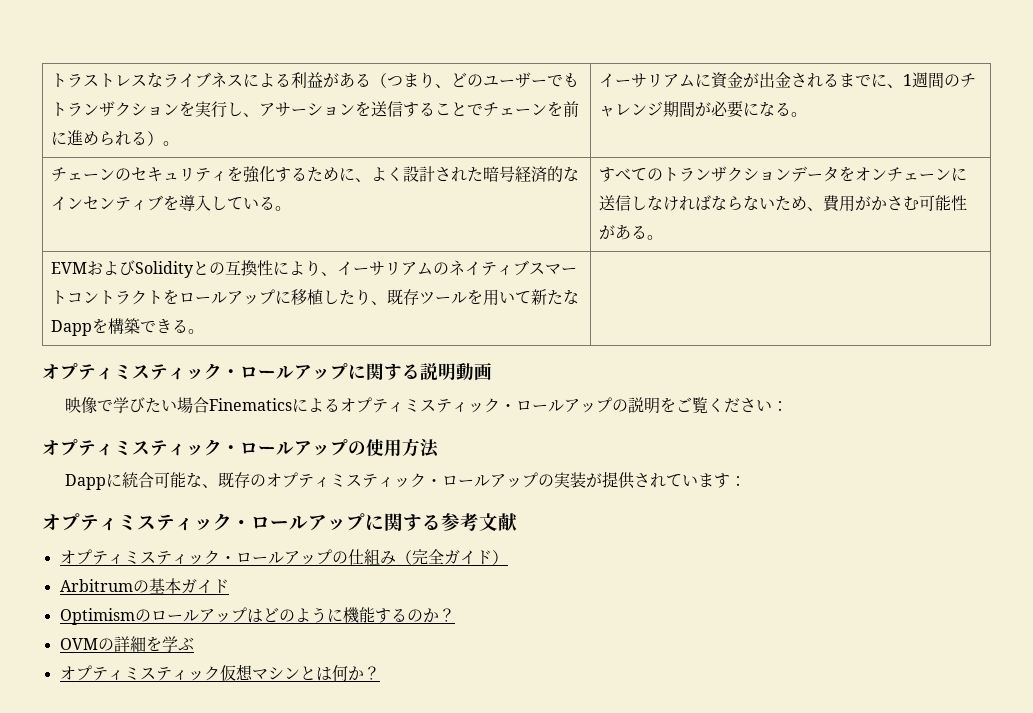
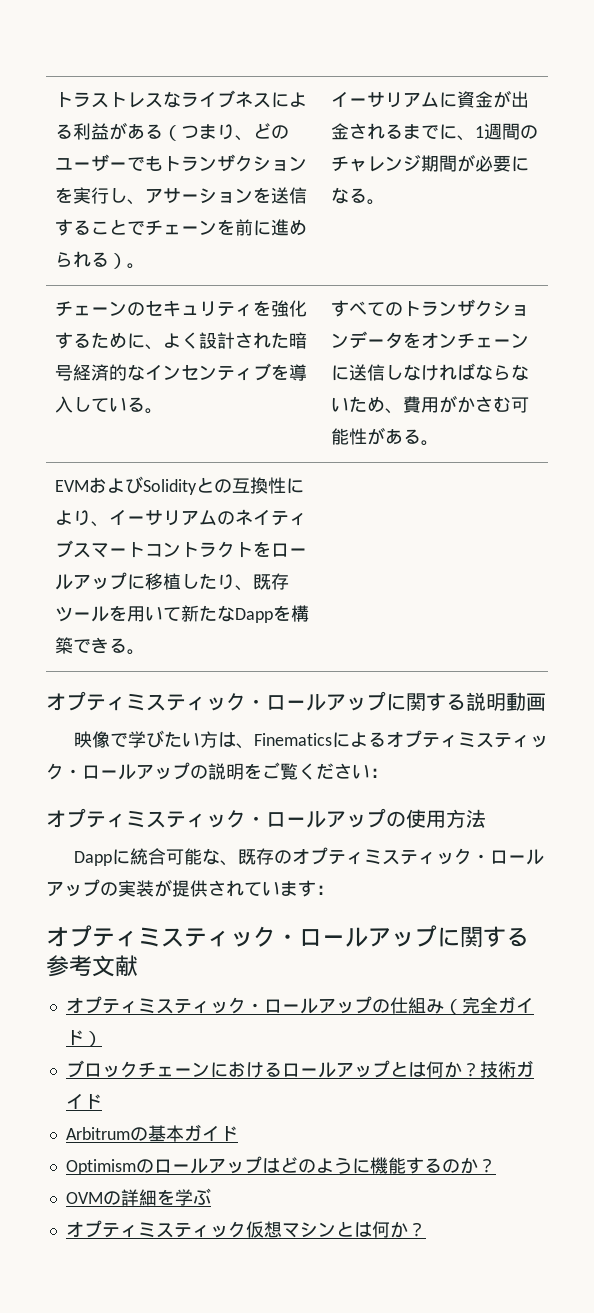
[177,397,210,413] 場合 -> [199,731,254,749] 方は、
(508, 557) none -> [65,1060,534,1078] [65,1093,102,1110] // ブロックチェーンにおけるロールアップとは何か？技術ガイド

